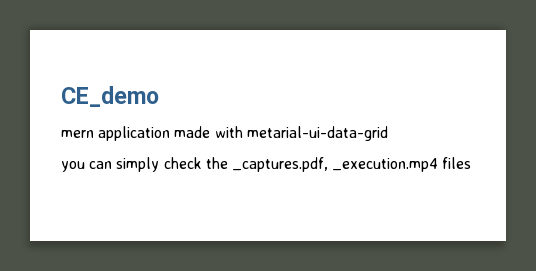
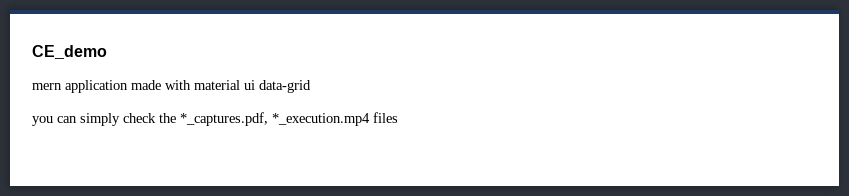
[246,126,388,141] metarial-ui-data-grid -> [194,80,311,93] material ui data-grid
[231,157,439,172] _captures.pdf, _execution.mp4 -> [180,112,370,126] *_captures.pdf, *_execution.mp4

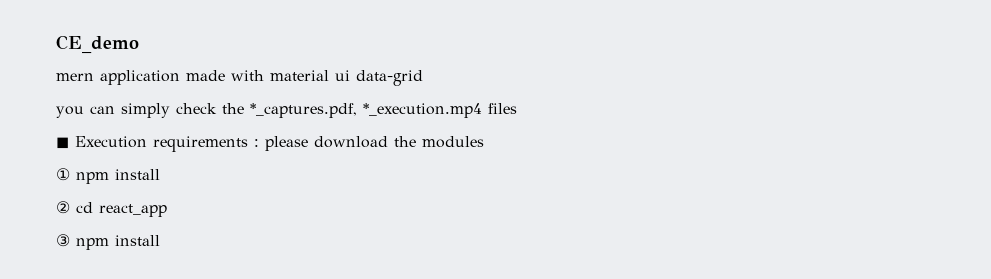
(398, 117) none -> [56,136,484,152] [56,168,160,184] [56,201,167,217] [56,234,160,250] // ◼ Execution requirements : please download the modules // ① npm install // ② cd react_app // ③ npm install

